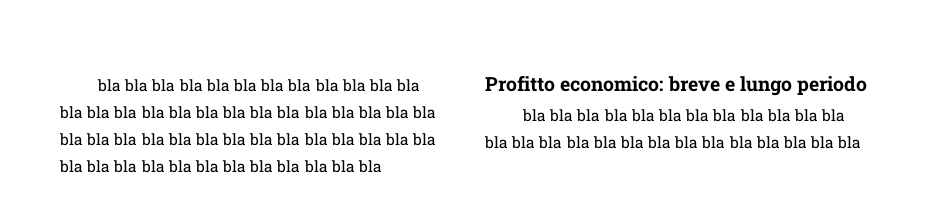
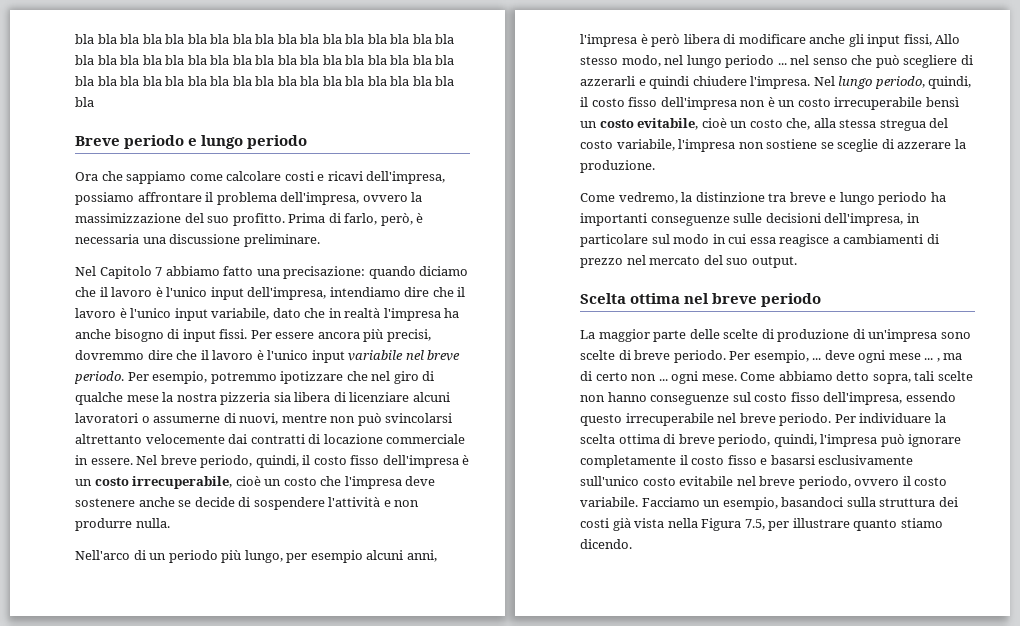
[485,75,868,96] [522,109,846,122] [484,136,862,149] Profitto economico: breve e lungo periodo // bla bla bla bla bla bla bla bla bla bla bla bla bla bla bla bla bla bla bla bla bla bla bla bla bla bla -> [75,135,308,149] [75,171,446,184] [75,192,423,205] [75,213,424,226] [75,234,320,247] [75,266,469,279] [75,287,466,300] [75,308,460,321] [75,329,431,342] [75,350,461,363] [74,371,435,384] [75,392,450,405] [75,413,453,426] [75,434,466,444] [75,455,470,468] [75,476,436,489] [75,497,420,510] [75,518,170,531] [75,550,437,563] [580,34,961,47] [580,55,973,68] [580,76,972,89] [580,97,959,110] [580,118,949,131] [580,139,966,152] [580,160,655,173] [580,192,946,205] [580,213,920,226] [580,234,939,247] [580,255,797,268] [580,293,822,307] [580,329,971,342] [580,350,963,363] [580,371,973,384] [580,392,956,405] [580,413,946,426] [580,434,962,447] [580,455,914,468] [580,476,948,489] [580,497,958,510] [580,518,943,531] [580,539,632,549] Breve periodo e lungo periodo // Ora che sappiamo come calcolare costi e ricavi dell'impresa, possiamo affrontare il problema dell'impresa, ovvero la massimizzazione del suo profitto. Prima di farlo, però, è necessaria una discussione preliminare. // Nel Capitolo 7 abbiamo fatto una precisazione: quando diciamo che il lavoro è l'unico input dell'impresa, intendiamo dire che il lavoro è l'unico input variabile, dato che in realtà l'impresa ha anche bisogno di input fissi. Per essere ancora più precisi, dovremmo dire che il lavoro è l'unico input variabile nel breve periodo. Per esempio, potremmo ipotizzare che nel giro di qualche mese la nostra pizzeria sia libera di licenziare alcuni lavoratori o assumerne di nuovi, mentre non può svincolarsi altrettanto velocemente dai contratti di locazione commerciale in essere. Nel breve periodo, quindi, il costo fisso dell'impresa è un costo irrecuperabile, cioè un costo che l'impresa deve sostenere anche se decide di sospendere l'attività e non produrre nulla. // Nell'arco di un periodo più lungo, per esempio alcuni anni, l'impresa è però libera di modificare anche gli input fissi, Allo stesso modo, nel lungo periodo ... nel senso che può scegliere di azzerarli e quindi chiudere l'impresa. Nel lungo periodo, quindi, il costo fisso dell'impresa non è un costo irrecuperabile bensì un costo evitabile, cioè un costo che, alla stessa stregua del costo variabile, l'impresa non sostiene se sceglie di azzerare la produzione. // Come vedremo, la distinzione tra breve e lungo periodo ha importanti conseguenze sulle decisioni dell'impresa, in particolare sul modo in cui essa reagisce a cambiamenti di prezzo nel mercato del suo output. // Scelta ottima nel breve periodo // La maggior parte delle scelte di produzione di un'impresa sono scelte di breve periodo. Per esempio, ... deve ogni mese ... , ma di certo non ... ogni mese. Come abbiamo detto sopra, tali scelte non hanno conseguenze sul costo fisso dell'impresa, essendo questo irrecuperabile nel breve periodo. Per individuare la scelta ottima di breve periodo, quindi, l'impresa può ignorare completamente il costo fisso e basarsi esclusivamente sull'unico costo evitabile nel breve periodo, ovvero il costo variabile. Facciamo un esempio, basandoci sulla struttura dei costi già vista nella Figura 7.5, per illustrare quanto stiamo dicendo.

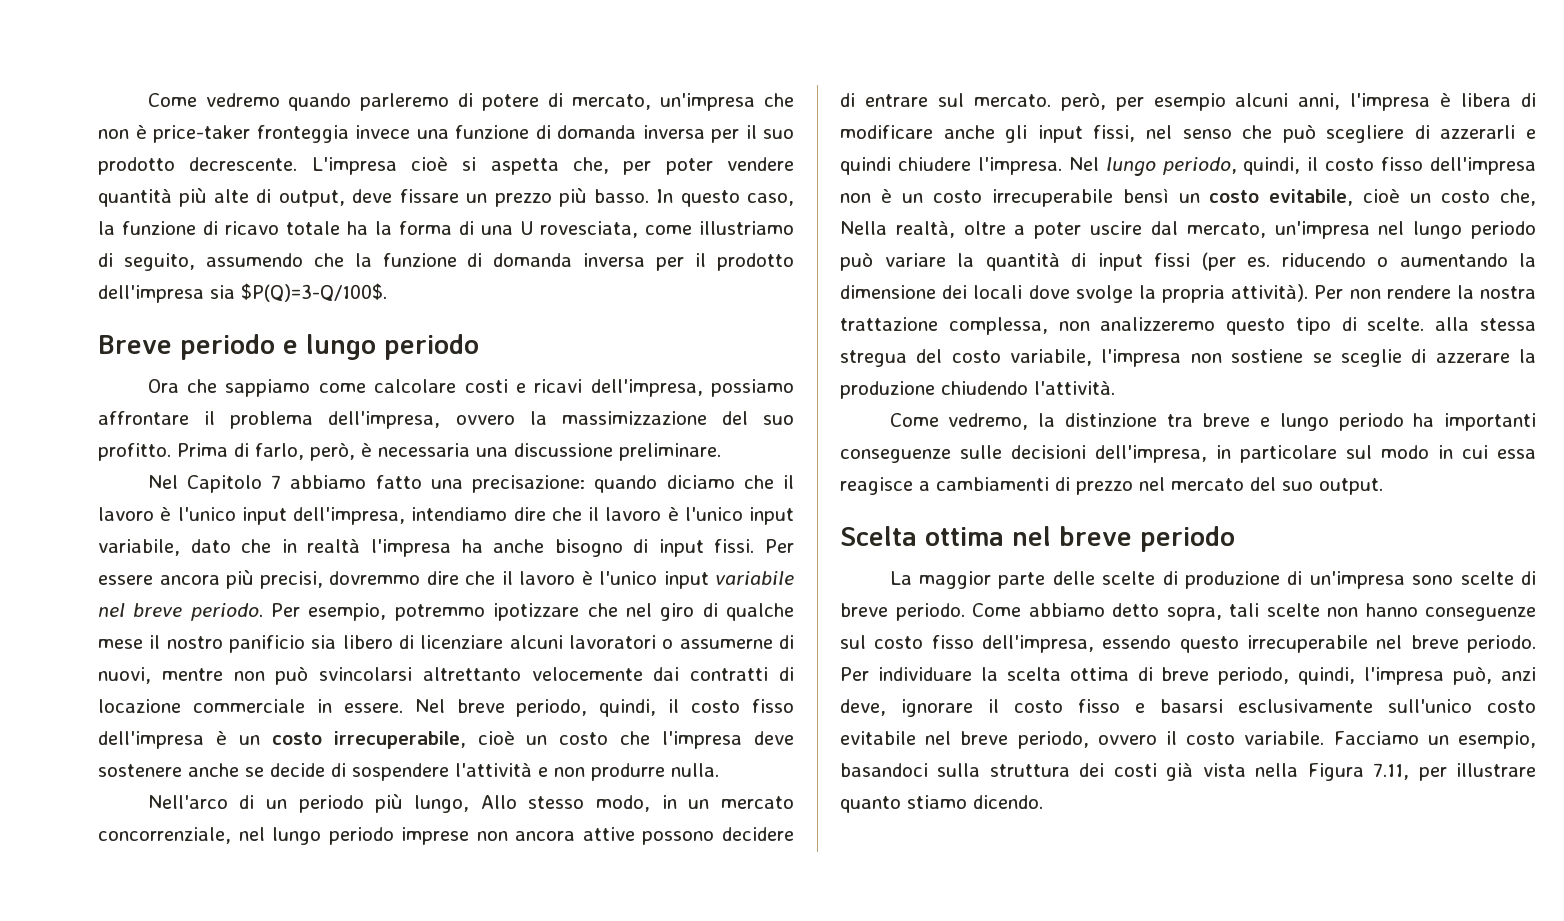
[75,34,455,44] [75,55,455,65] [75,76,455,86] [75,97,94,107] bla bla bla bla bla bla bla bla bla bla bla bla bla bla bla bla bla bla bla bla bla bla bla bla bla bla bla bla bla bla bla bla bla bla bla bla bla bla bla bla bla bla bla bla bla bla bla bla bla bla bla bla -> [147,93,794,111] [98,125,794,143] [98,157,795,175] [98,188,794,207] [98,221,794,238] [98,253,794,271] [98,283,387,303] Come vedremo quando parleremo di potere di mercato, un'impresa che non è price-taker fronteggia invece una funzione di domanda inversa per il suo prodotto decrescente. L'impresa cioè si aspetta che, per poter vendere quantità più alte di output, deve fissare un prezzo più basso. In questo caso, la funzione di ricavo totale ha la forma di una U rovesciata, come illustriamo di seguito, assumendo che la funzione di domanda inversa per il prodotto dell'impresa sia $P(Q)=3-Q/100$.
[162,392,331,405] la nostra pizzeria sia libera -> [149,635,393,653] il nostro panificio sia libero
(283, 556) none -> [480,795,795,812] [98,827,794,845] [840,93,1106,111] Allo stesso modo, in un mercato concorrenziale, nel lungo periodo imprese non ancora attive possono decidere di entrare sul mercato. però,
[651,34,681,47] però -> (1452, 100) none
[935,34,961,44] [580,55,787,68] Allo stesso modo, nel lungo periodo ... -> (1136, 133) none
(811, 124) none -> [840,221,1536,239] [840,252,1536,271] [840,284,1536,303] [840,317,1425,335] Nella realtà, oltre a poter uscire dal mercato, un'impresa nel lungo periodo può variare la quantità di input fissi (per es. riducendo o aumentando la dimensione dei locali dove svolge la propria attività). Per non rendere la nostra trattazione complessa, non analizzeremo questo tipo di scelte.
[580,160,655,173] produzione. -> [840,381,1115,399] produzione chiudendo l'attività.
[729,350,963,363] [580,371,737,384] Per esempio, ... deve ogni mese ... , ma di certo non ... ogni mese. -> (965, 612) none
[880,434,962,447] [580,455,676,468] può ignorare completamente -> [1453,667,1536,685] [840,699,973,717] può, anzi deve, ignorare
[744,519,765,530] 7.5, -> [1373,763,1410,780] 7.11,

